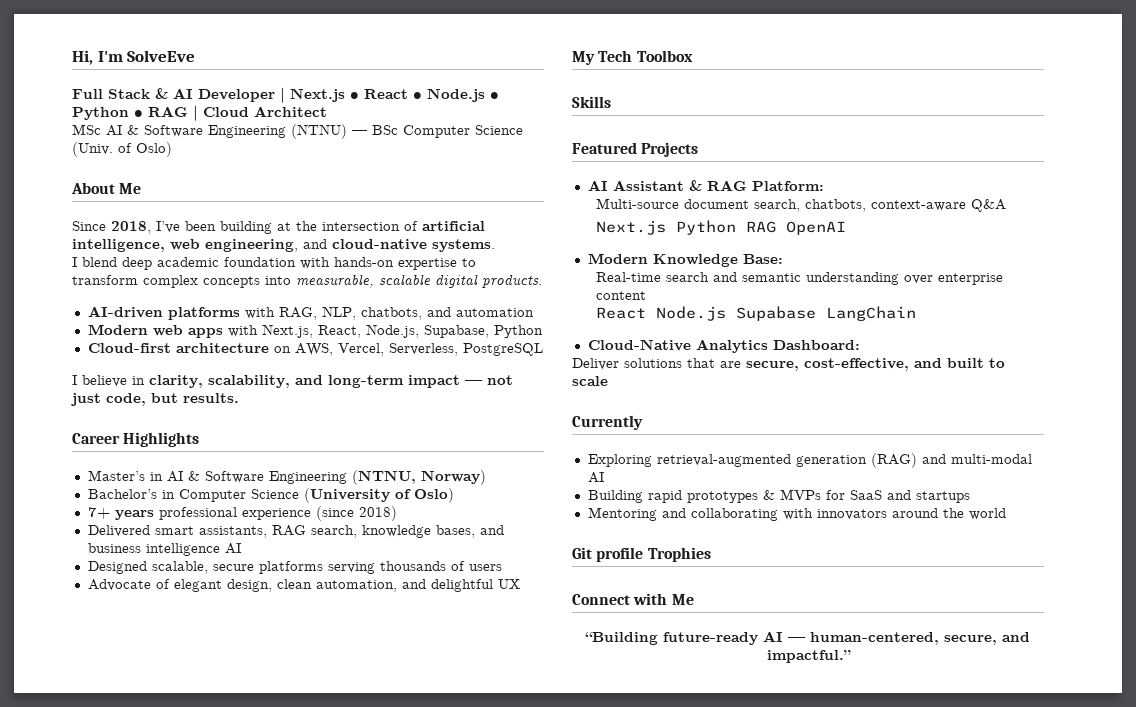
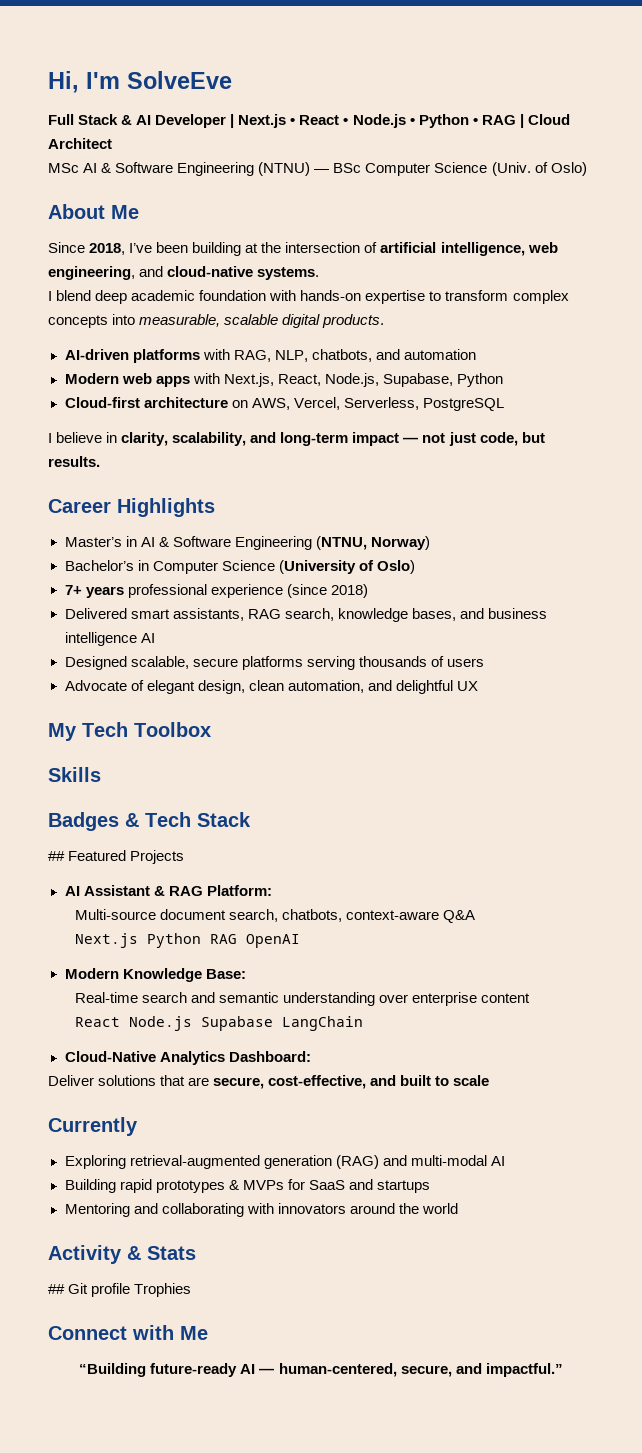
(611, 102) none -> [48,812,251,831] [48,851,65,861] Badges & Tech Stack // ##
(1006, 514) none -> [48,1245,196,1264] [48,1284,65,1294] Activity & Stats // ##

